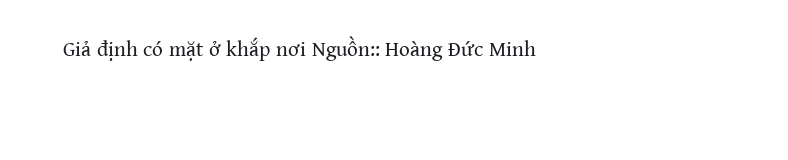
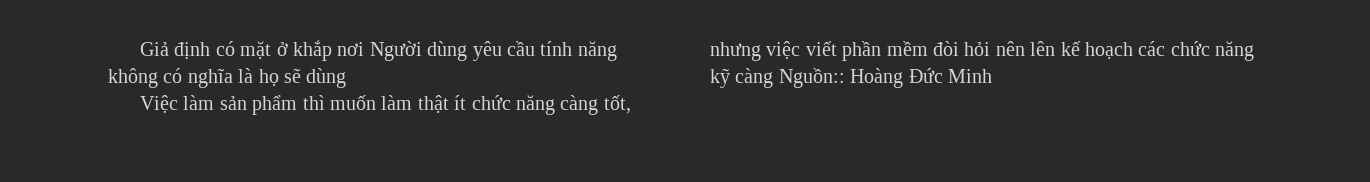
(307, 49) none -> [369,41,617,61] [108,68,347,88] [140,95,631,115] [710,41,1255,61] [710,68,774,88] Người dùng yêu cầu tính năng không có nghĩa là họ sẽ dùng // Việc làm sản phẩm thì muốn làm thật ít chức năng càng tốt, nhưng việc viết phần mềm đòi hỏi nên lên kế hoạch các chức năng kỹ càng

